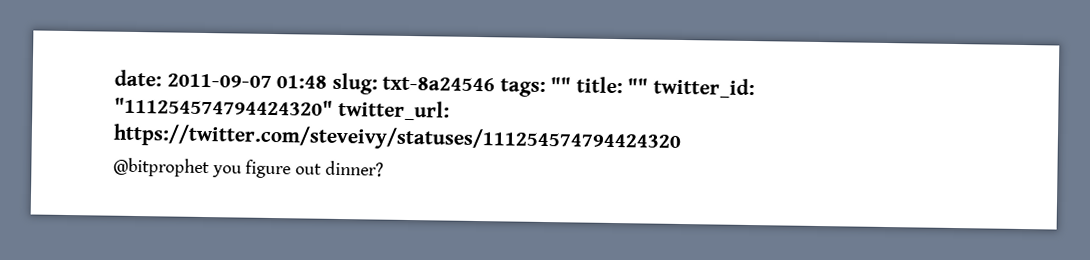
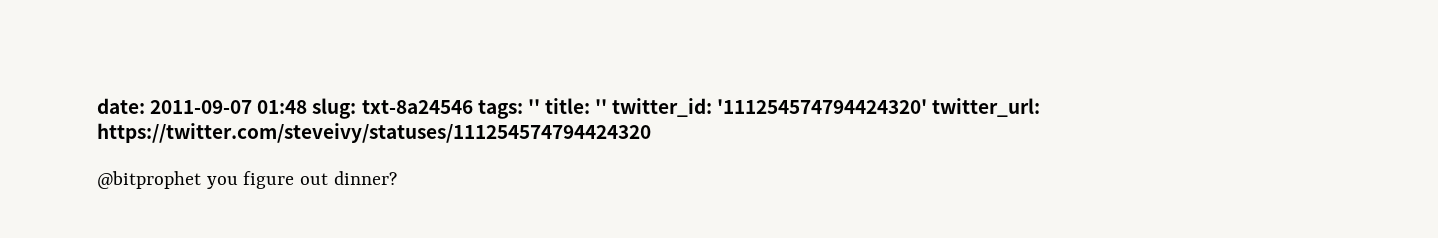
[550,76,755,99] [114,97,333,116] "" title: "" twitter_id: "111254574794424320" -> [527,98,928,117] '' title: '' twitter_id: '111254574794424320'

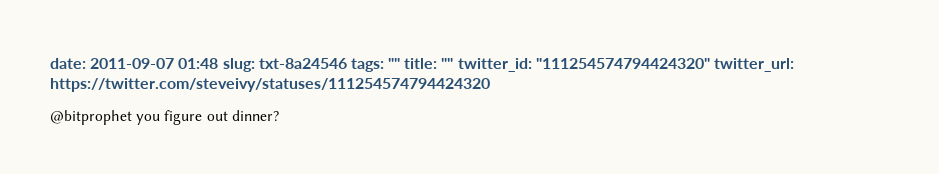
[527,98,928,117] '' title: '' twitter_id: '111254574794424320' -> [388,58,710,72] "" title: "" twitter_id: "111254574794424320"

